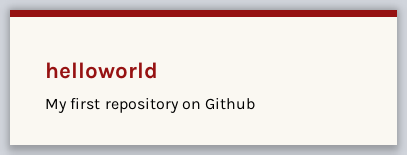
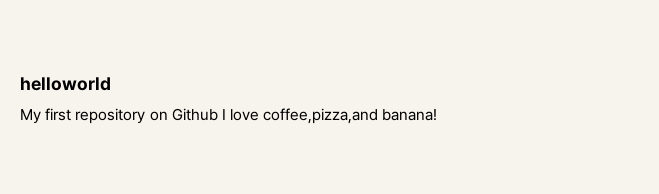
(256, 103) none -> [221,108,438,124] I love coffee,pizza,and banana!

